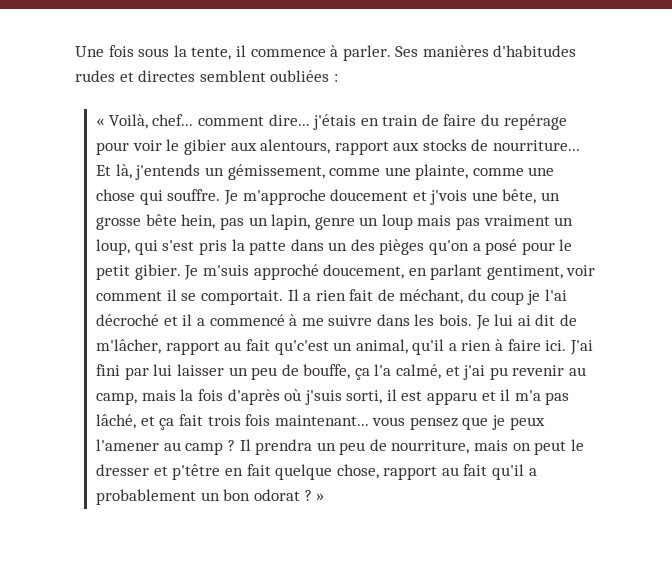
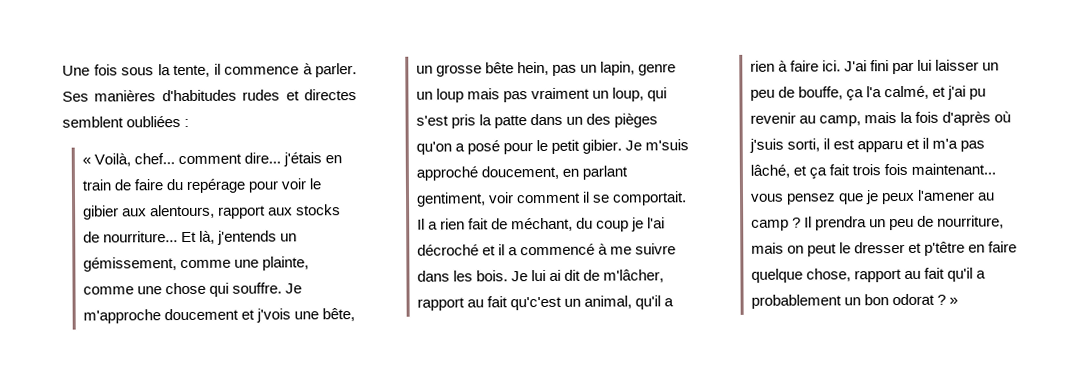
[246,464,271,476] fait -> [988,241,1018,253] faire

